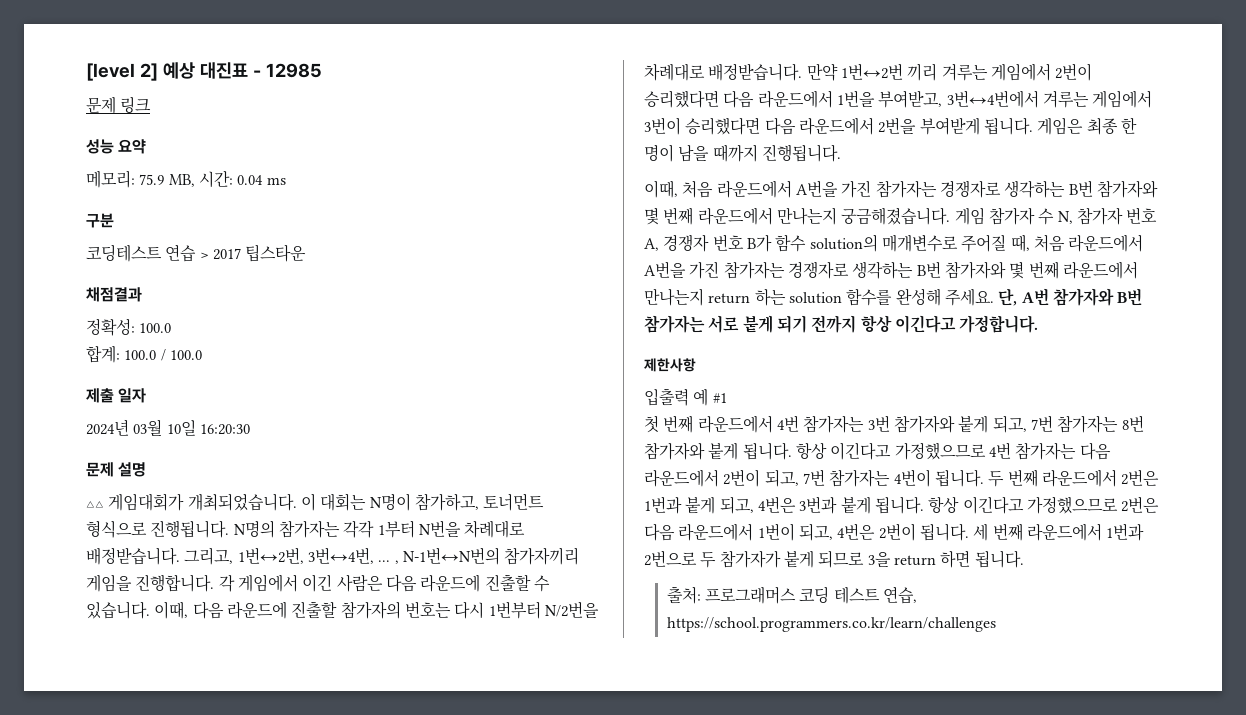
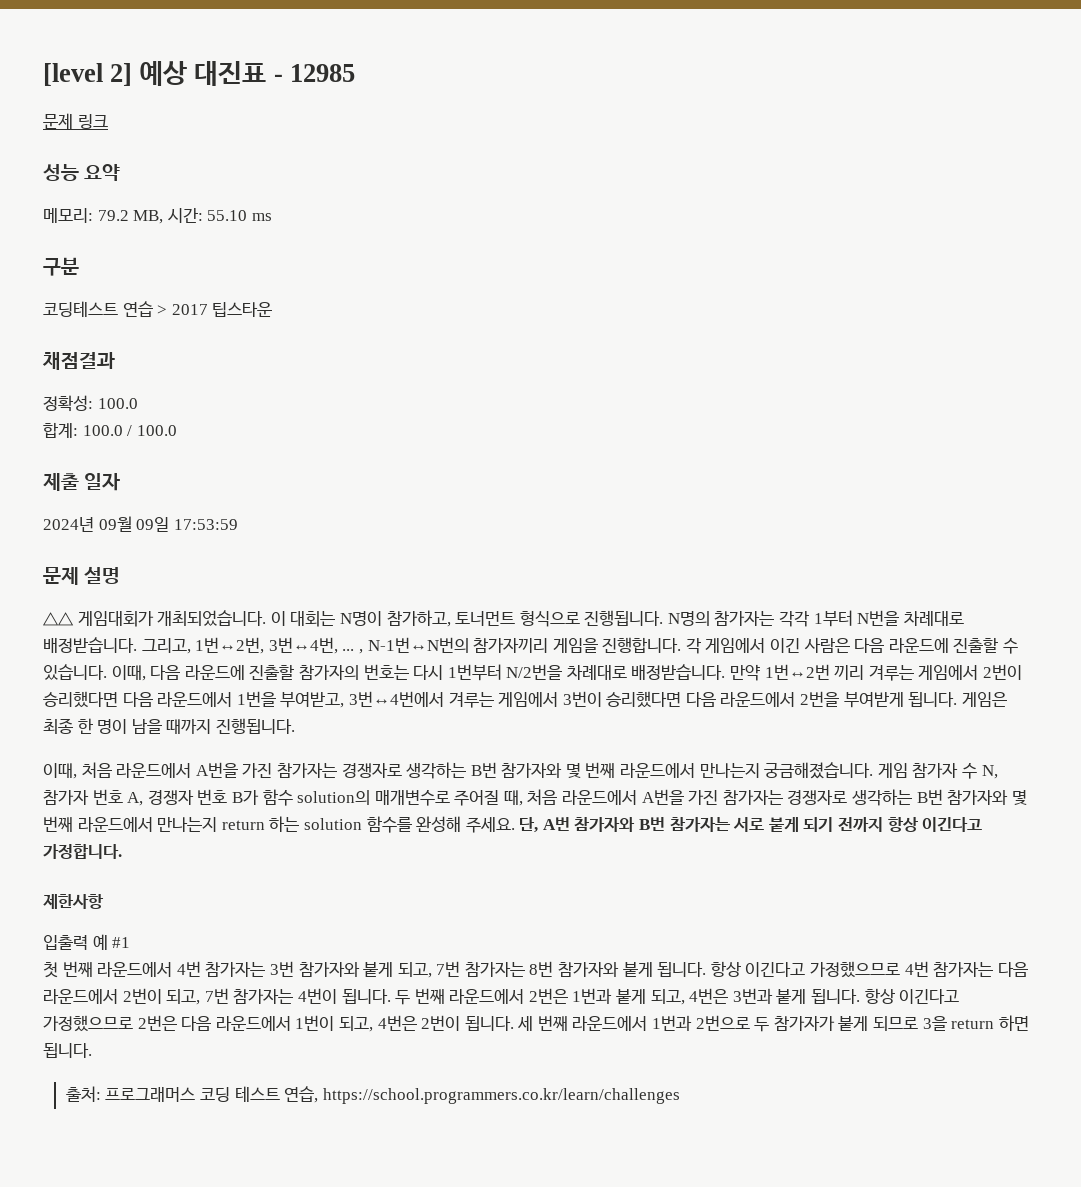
[139,174,165,185] 75.9 -> [97,210,129,221] 79.2
[237,175,264,185] 0.04 -> [207,210,248,221] 55.10
[133,419,250,436] 03월 10일 16:20:30 -> [98,516,238,532] 09월 09일 17:53:59

